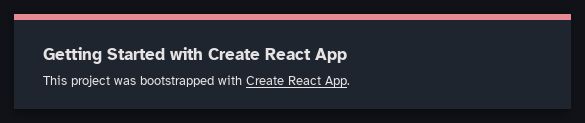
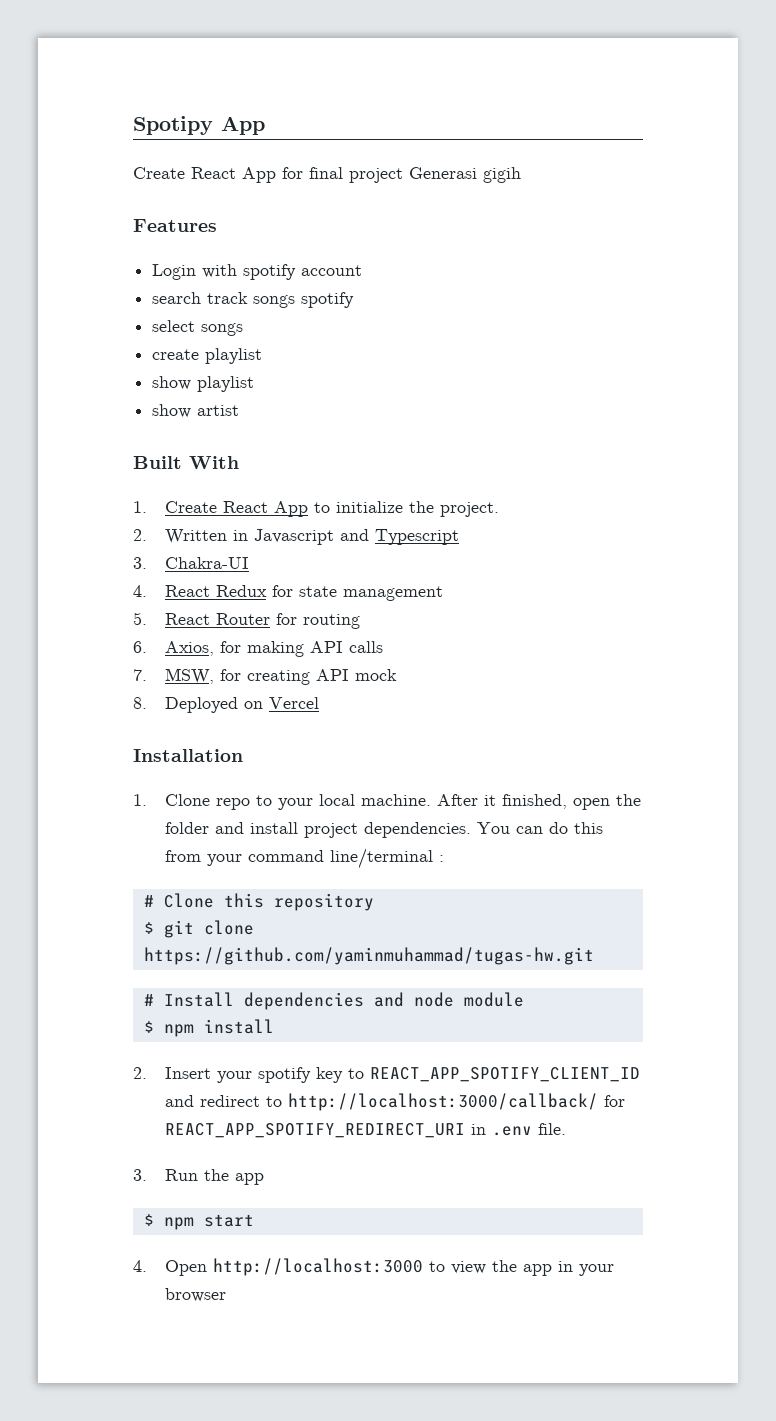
[43,47,347,64] [43,75,350,87] Getting Started with Create React App // This project was bootstrapped with Create React App. -> [133,116,265,135] [133,167,521,183] [133,219,217,232] [152,264,363,280] [152,292,355,308] [152,320,244,336] [152,348,263,364] [152,376,255,392] [152,404,240,418] [133,456,239,469] [133,501,499,517] [133,529,459,545] [133,557,249,569] [133,585,443,601] [133,612,360,629] [133,641,383,657] [133,668,397,685] [133,697,319,713] [133,749,243,762] [133,794,641,810] [164,822,603,838] [164,848,444,869] [143,893,374,911] [143,920,254,938] [143,947,594,965] [143,992,524,1010] [143,1019,274,1037] [133,1067,640,1083] [164,1093,625,1111] [164,1123,566,1138] [133,1169,264,1185] [143,1214,254,1230] [133,1258,614,1276] [164,1288,226,1302] Spotipy App // Create React App for final project Generasi gigih // Features // Login with spotify account // search track songs spotify // select songs // create playlist // show playlist // show artist // Built With // 1. Create React App to initialize the project. // 2. Written in Javascript and Typescript // 3. Chakra-UI // 4. React Redux for state management // 5. React Router for routing // 6. Axios, for making API calls // 7. MSW, for creating API mock // 8. Deployed on Vercel // Installation // 1. Clone repo to your local machine. After it finished, open the folder and install project dependencies. You can do this from your command line/terminal : // # Clone this repository // $ git clone https://github.com/yaminmuhammad/tugas-hw.git // # Install dependencies and node module // $ npm install // 2. Insert your spotify key to REACT_APP_SPOTIFY_CLIENT_ID and redirect to http://localhost:3000/callback/ for REACT_APP_SPOTIFY_REDIRECT_URI in .env file. // 3. Run the app // $ npm start // 4. Open http://localhost:3000 to view the app in your browser

